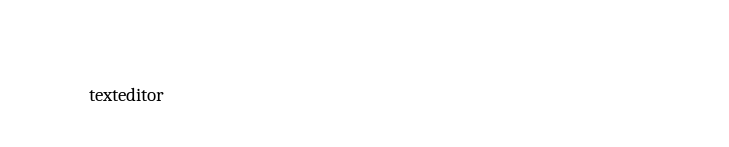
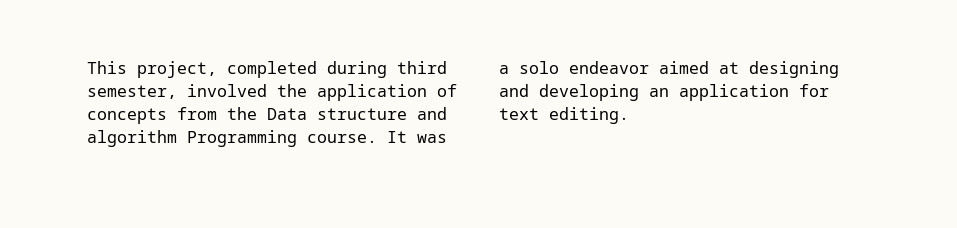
[89,87,164,101] texteditor -> [87,61,447,78] [87,84,457,101] [87,107,447,124] [87,130,447,147] [499,61,839,78] [499,84,829,101] [499,107,629,124] This project, completed during third semester, involved the application of concepts from the Data structure and algorithm Programming course. It was a solo endeavor aimed at designing and developing an application for text editing.

